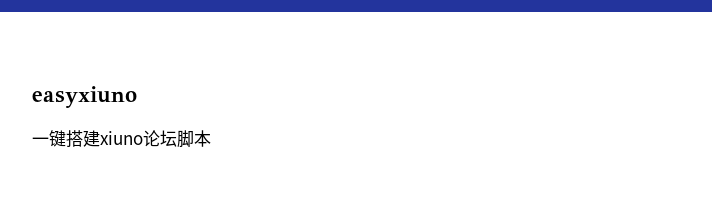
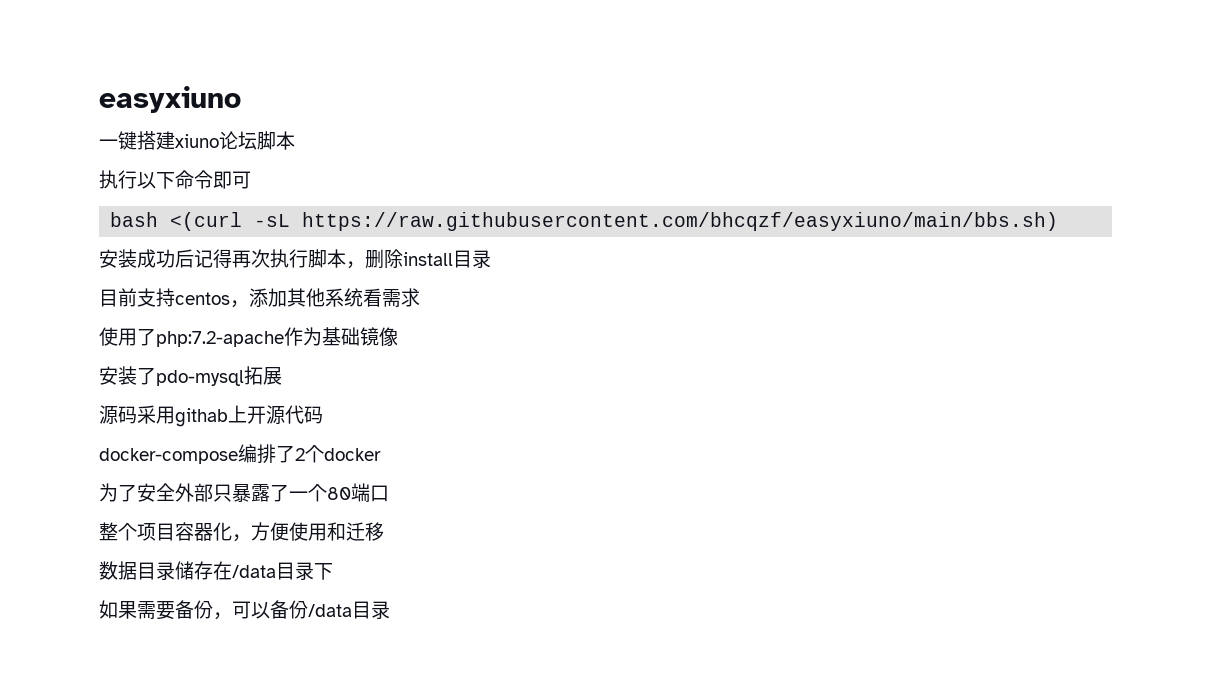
(211, 138) none -> [99,170,251,189] [110,212,1059,231] [99,249,491,269] [99,288,420,308] [99,327,398,347] [99,366,282,386] [99,405,323,427] [99,444,381,464] [99,483,389,502] [99,522,384,542] [99,561,333,580] [99,600,390,620] // 执行以下命令即可 // bash <(curl -sL https://raw.githubusercontent.com/bhcqzf/easyxiuno/main/bbs.sh) // 安装成功后记得再次执行脚本，删除install目录 // 目前支持centos，添加其他系统看需求 // 使用了php:7.2-apache作为基础镜像 // 安装了pdo-mysql拓展 // 源码采用githab上开源代码 // docker-compose编排了2个docker // 为了安全外部只暴露了一个80端口 // 整个项目容器化，方便使用和迁移 // 数据目录储存在/data目录下 // 如果需要备份，可以备份/data目录

